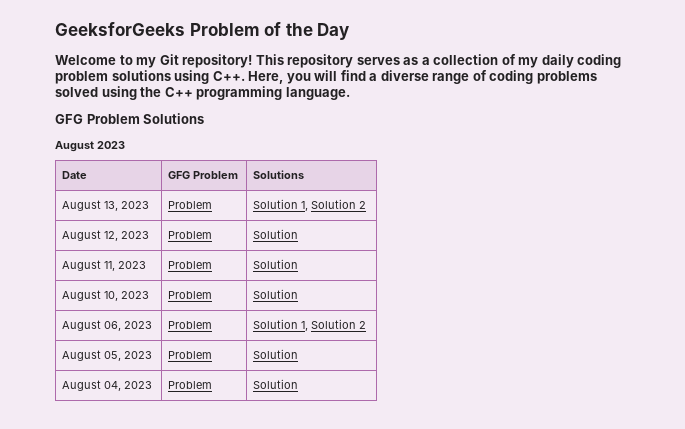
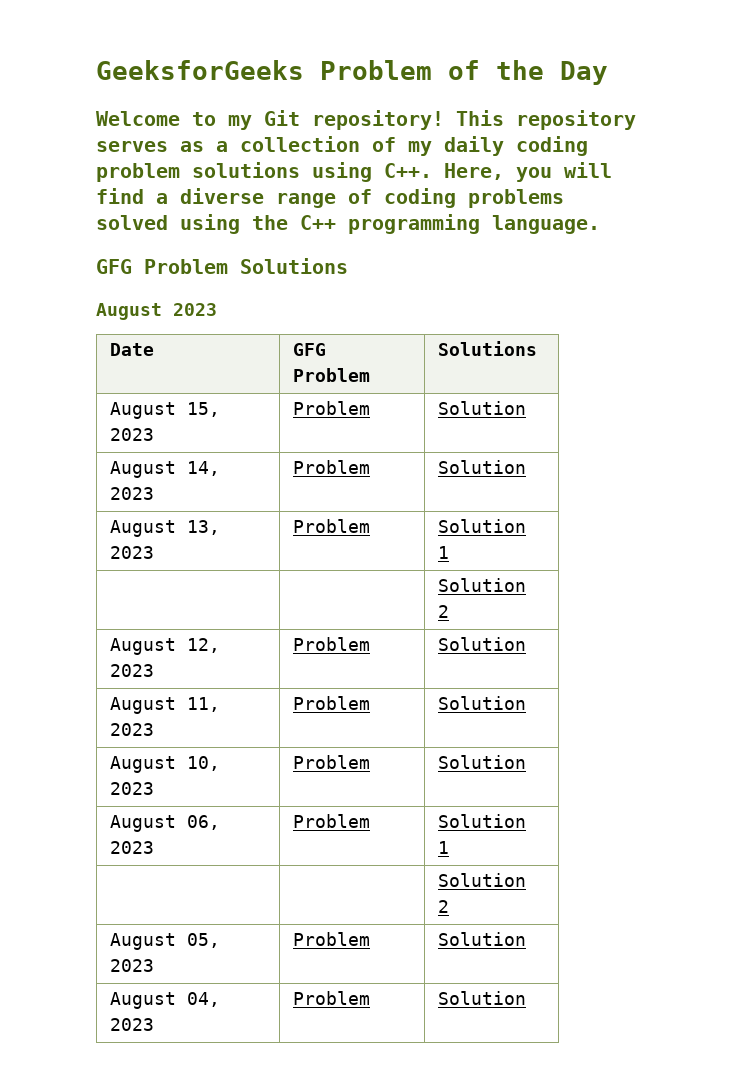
(304, 174) none -> [109,402,220,419] [109,428,154,441] [292,401,370,415] [437,401,526,415] [109,461,220,478] [109,487,154,500] [292,460,370,474] [437,460,526,474] // August 15, 2023 | Problem | Solution // August 14, 2023 | Problem | Solution
[300,201,308,211] 1, -> [437,546,449,559] 1 // | |
[300,321,308,331] 1, -> [437,841,449,854] 1 // | |

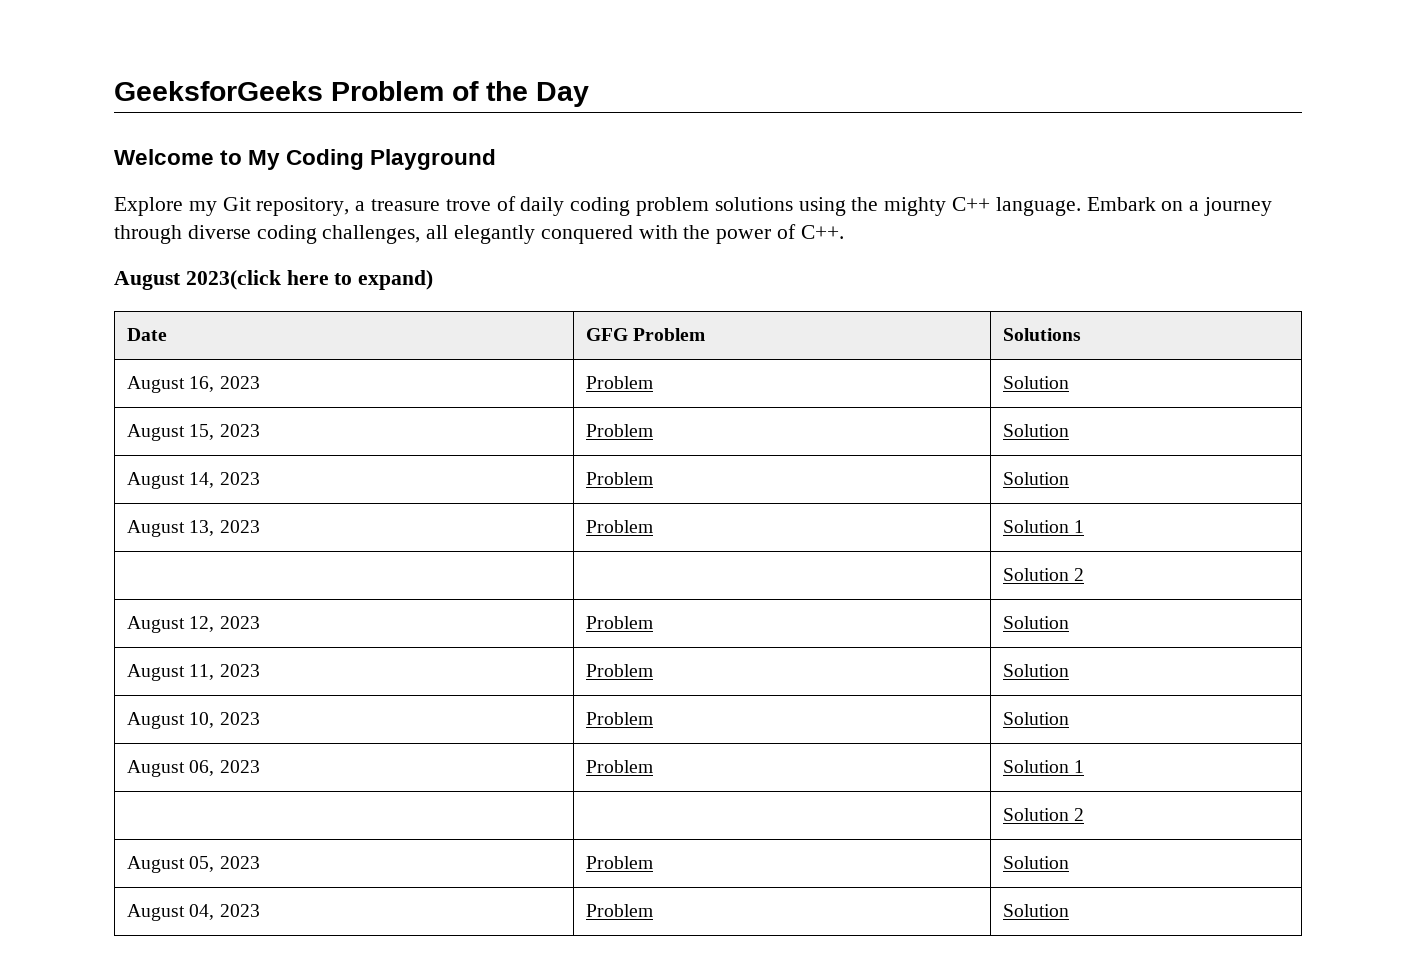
[228,110,636,130] [96,136,432,156] my Git repository! This repository serves as a collection of my -> [248,149,497,170] [114,196,516,216] My Coding Playground // Explore my Git repository, a treasure trove of
[384,162,612,182] [96,188,564,208] [96,214,600,234] [96,258,348,274] [96,303,217,320] C++. Here, you will find a diverse range of coding problems solved using the C++ programming language. // GFG Problem Solutions // August 2023 -> [851,197,1273,216] [114,224,844,244] [114,270,434,290] the mighty C++ language. Embark on a journey through diverse coding challenges, all elegantly conquered with the power of C++. // August 2023(click here to expand)
(537, 348) none -> [127,376,260,393] [586,376,654,389] [1003,376,1070,389] // August 16, 2023 | Problem | Solution

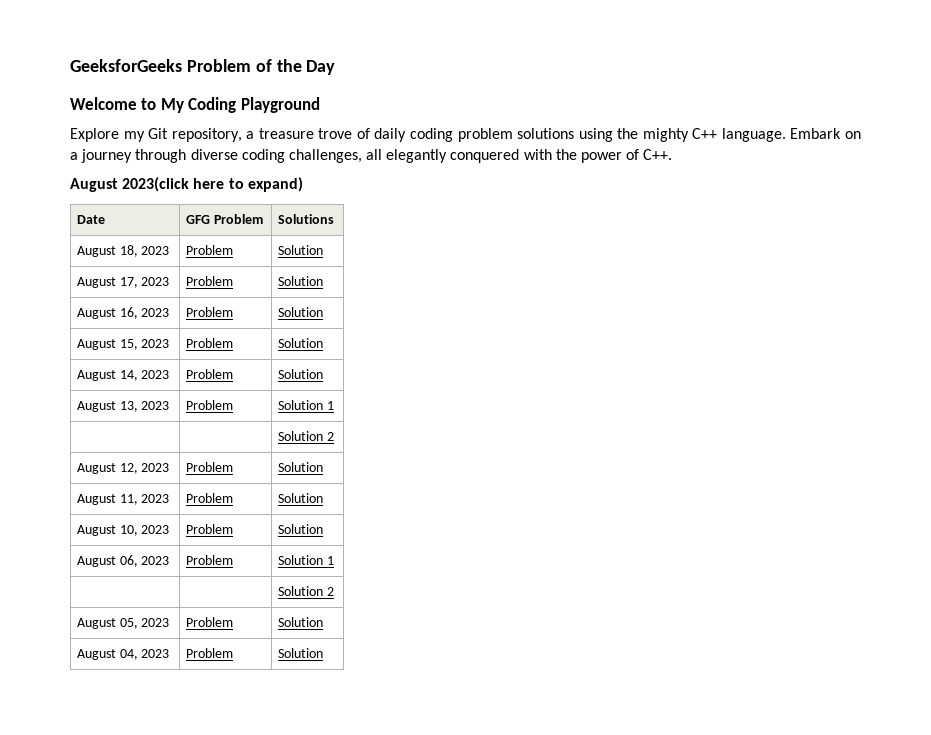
(1082, 334) none -> [76,245,170,257] [185,245,233,255] [277,245,323,255] [76,277,170,288] [185,276,233,286] [277,276,323,286] // August 18, 2023 | Problem | Solution // August 17, 2023 | Problem | Solution

